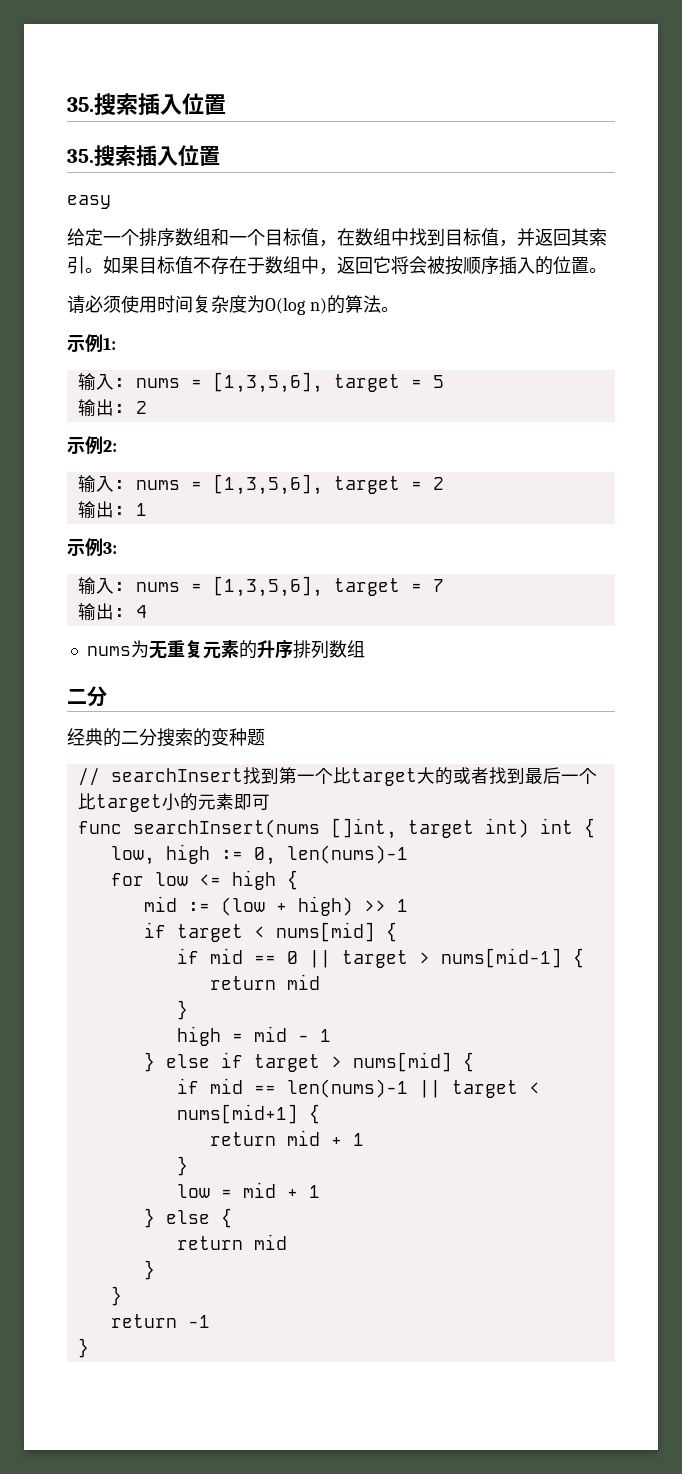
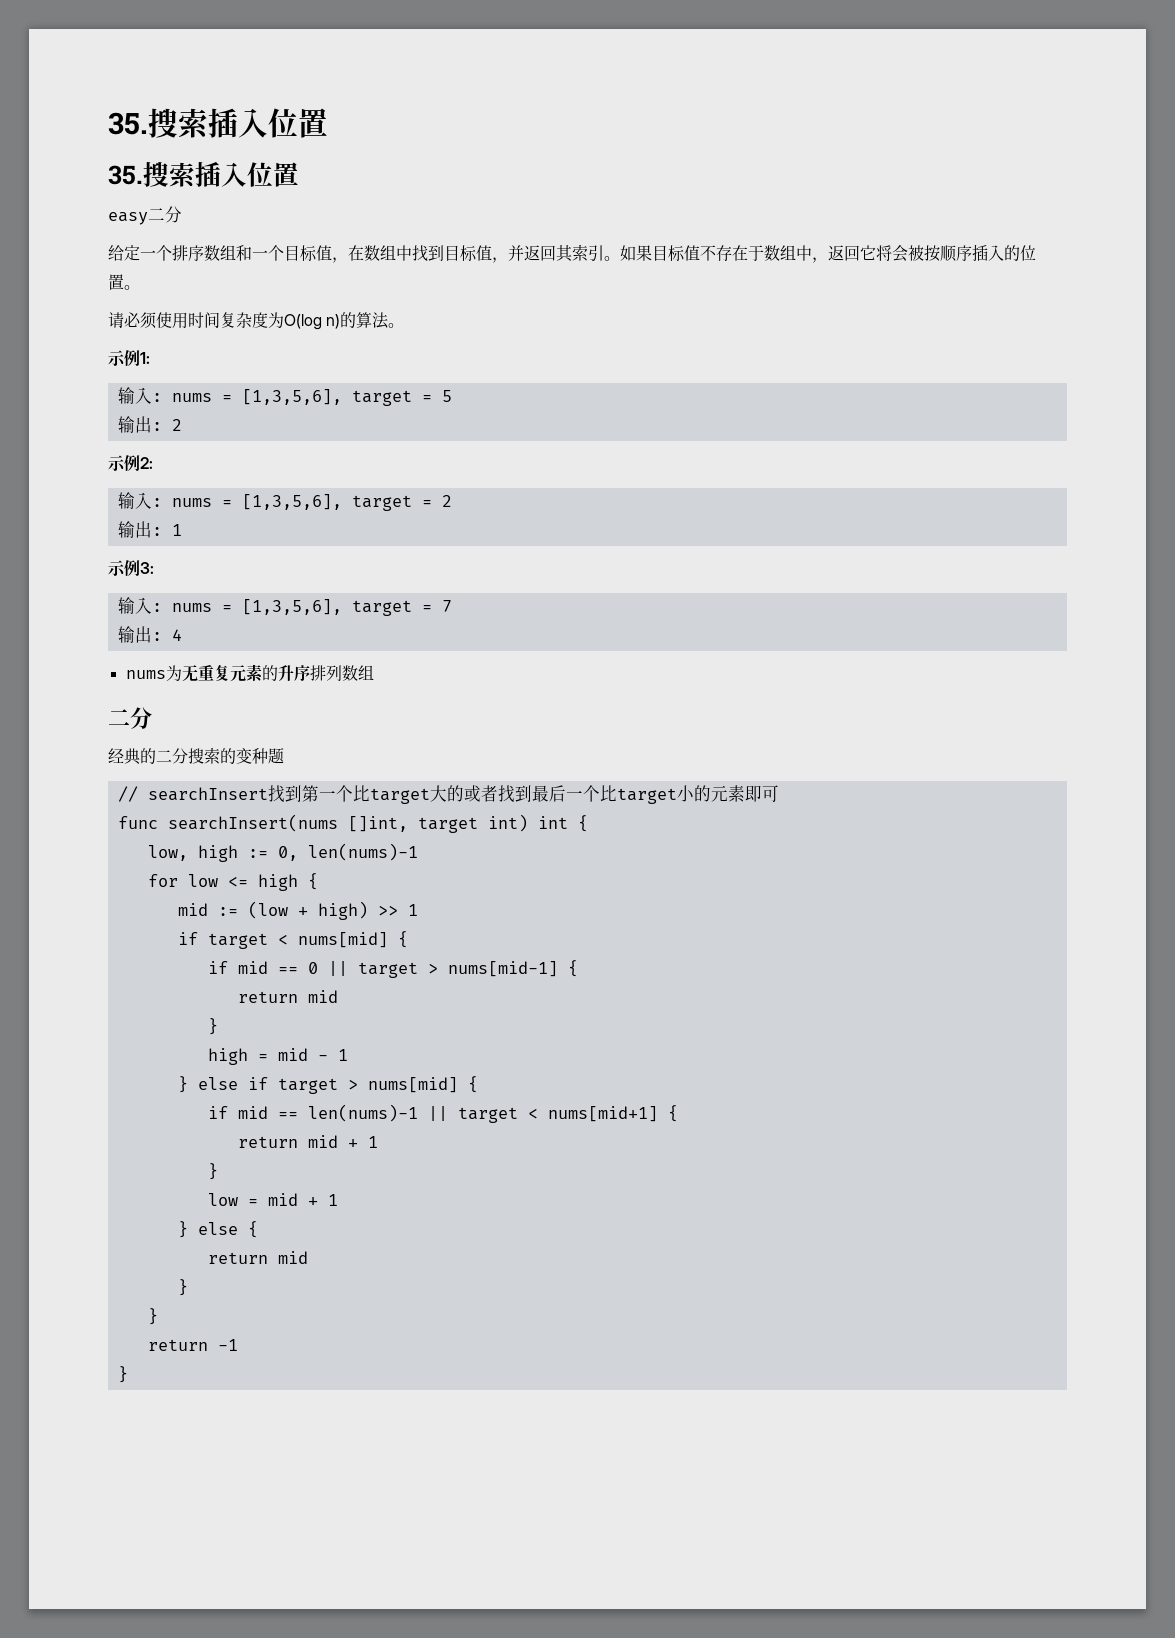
(111, 202) none -> [148,206,182,223] 二分

